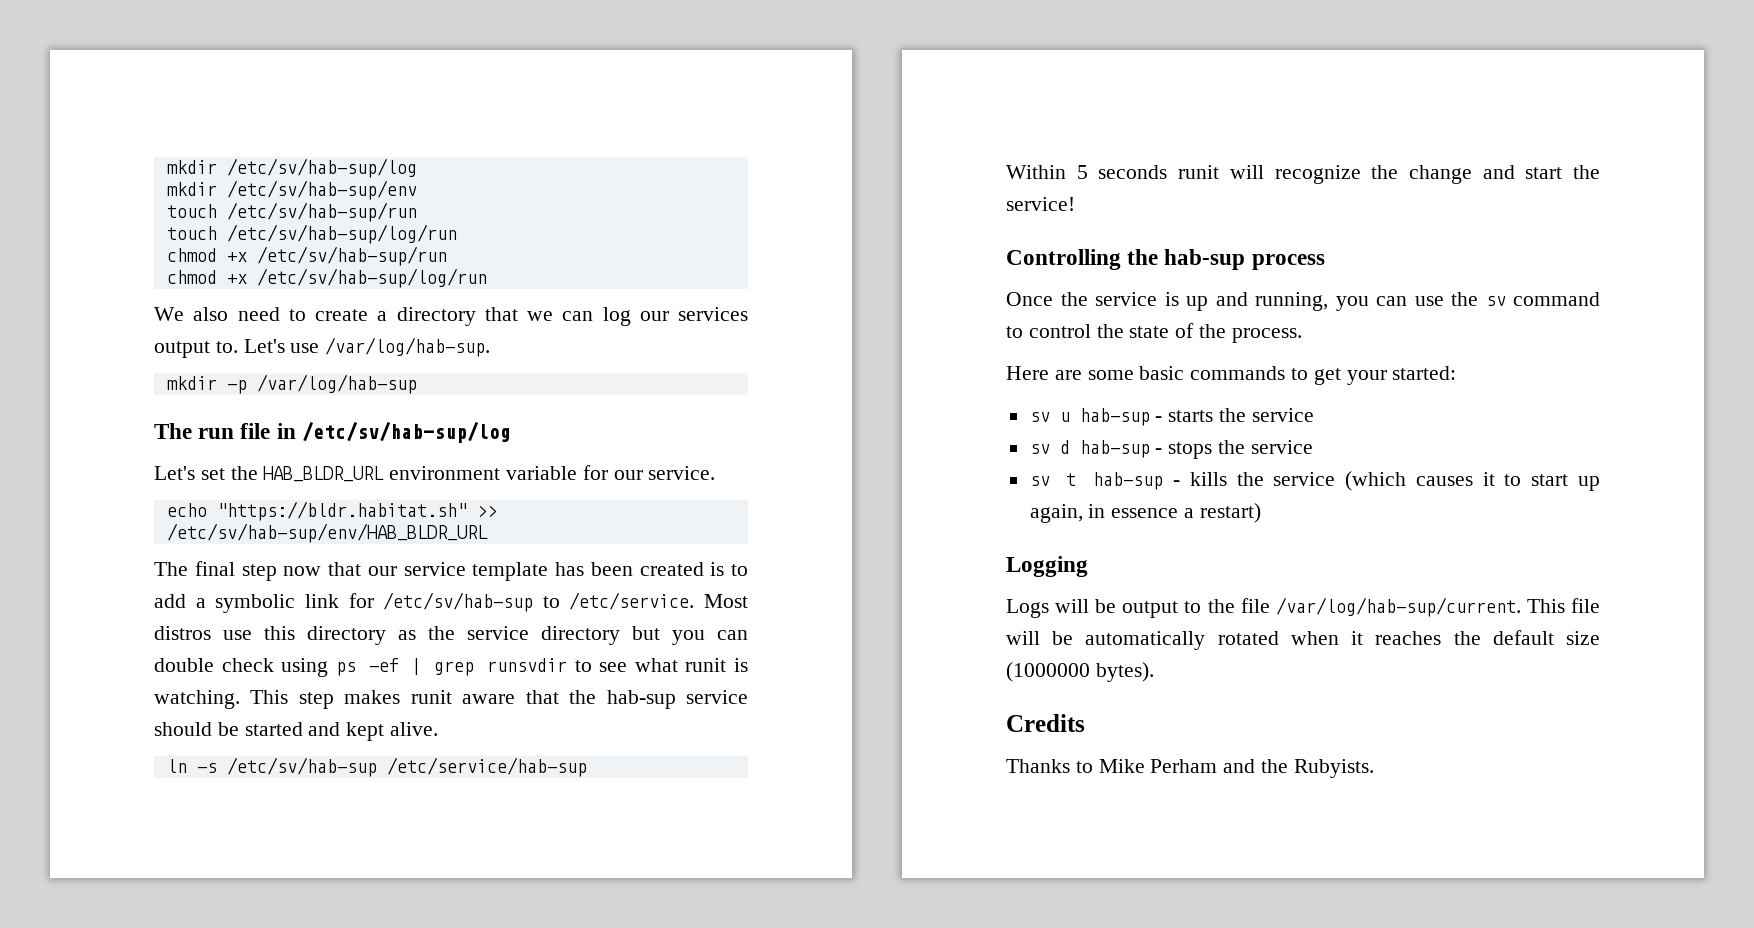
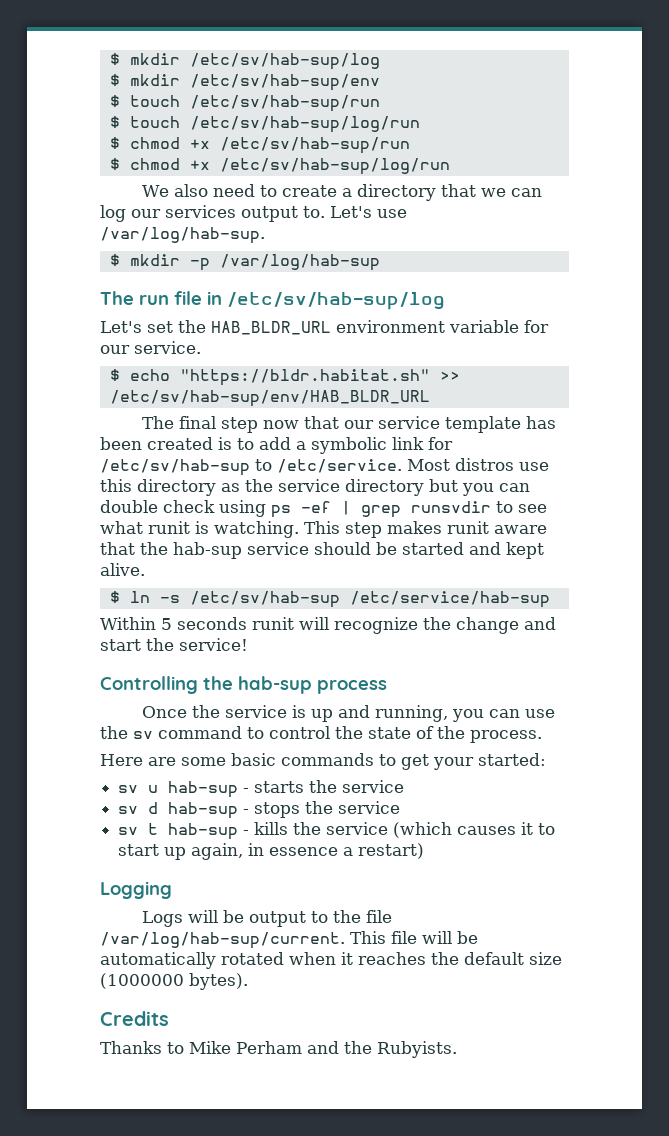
(166, 167) none -> [109,53,120,65] $
(417, 168) none -> [109,74,120,86] $
(417, 190) none -> [109,95,120,107] $
(417, 212) none -> [109,116,120,128] $
(457, 234) none -> [109,137,120,149] $
(447, 256) none -> [109,158,120,170] $
(491, 347) none -> [109,254,120,266] $
(716, 473) none -> [109,369,120,381] $
(439, 729) none -> [109,591,120,603] $

